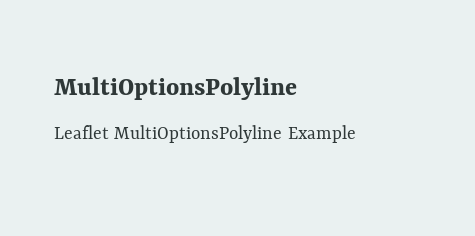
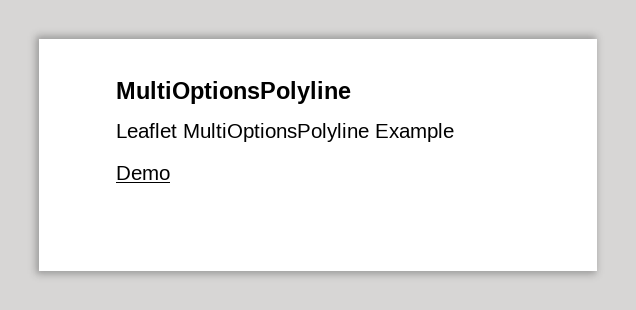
(356, 134) none -> [116,166,170,180] // Demo

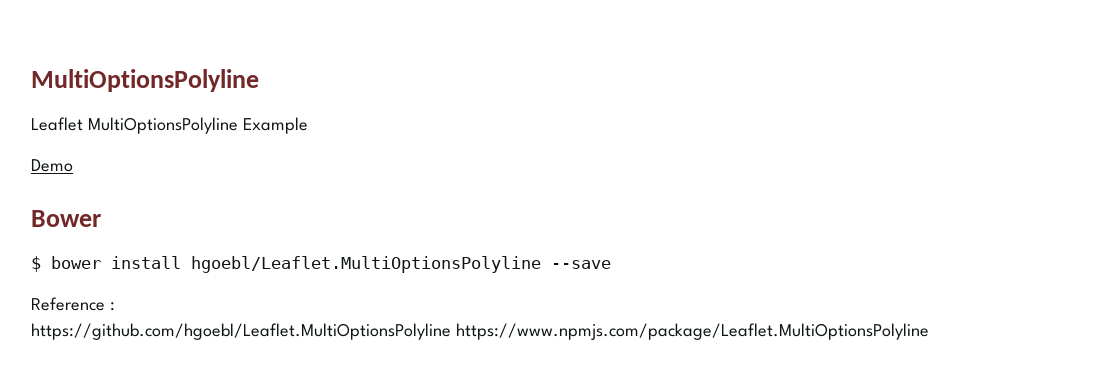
(170, 173) none -> [31,210,101,227] [31,256,611,273] [31,297,115,311] [31,323,929,340] // Bower // $ bower install hgoebl/Leaflet.MultiOptionsPolyline --save // Reference : // https://github.com/hgoebl/Leaflet.MultiOptionsPolyline https://www.npmjs.com/package/Leaflet.MultiOptionsPolyline

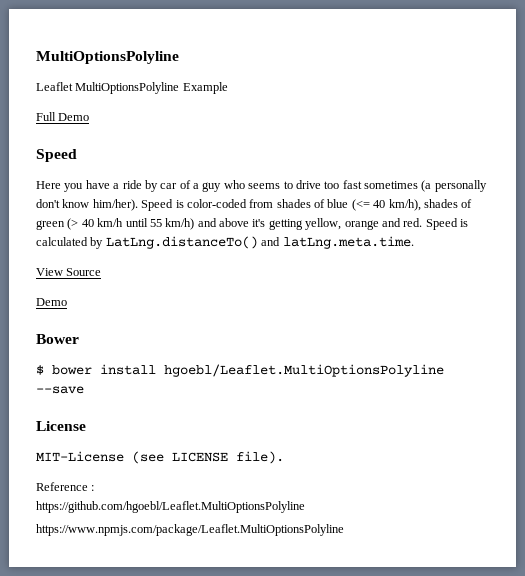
(308, 125) none -> [36,112,90,121] [36,149,77,162] [36,180,487,192] [36,199,473,211] [36,218,468,230] [36,236,414,249] [36,268,102,276] // Full Demo // Speed // Here you have a ride by car of a guy who seems to drive too fast sometimes (a personally don't know him/her). Speed is color-coded from shades of blue (<= 40 km/h), shades of green (> 40 km/h until 55 km/h) and above it's getting yellow, orange and red. Speed is calculated by LatLng.distanceTo() and latLng.meta.time. // View Source
(611, 264) none -> [36,421,86,431] [36,451,284,464] // License // MIT-License (see LICENSE file).
(451, 331) none -> (305, 507) //

